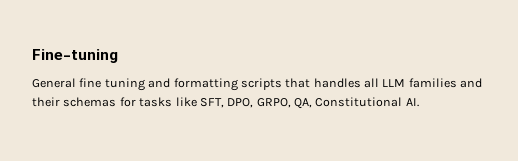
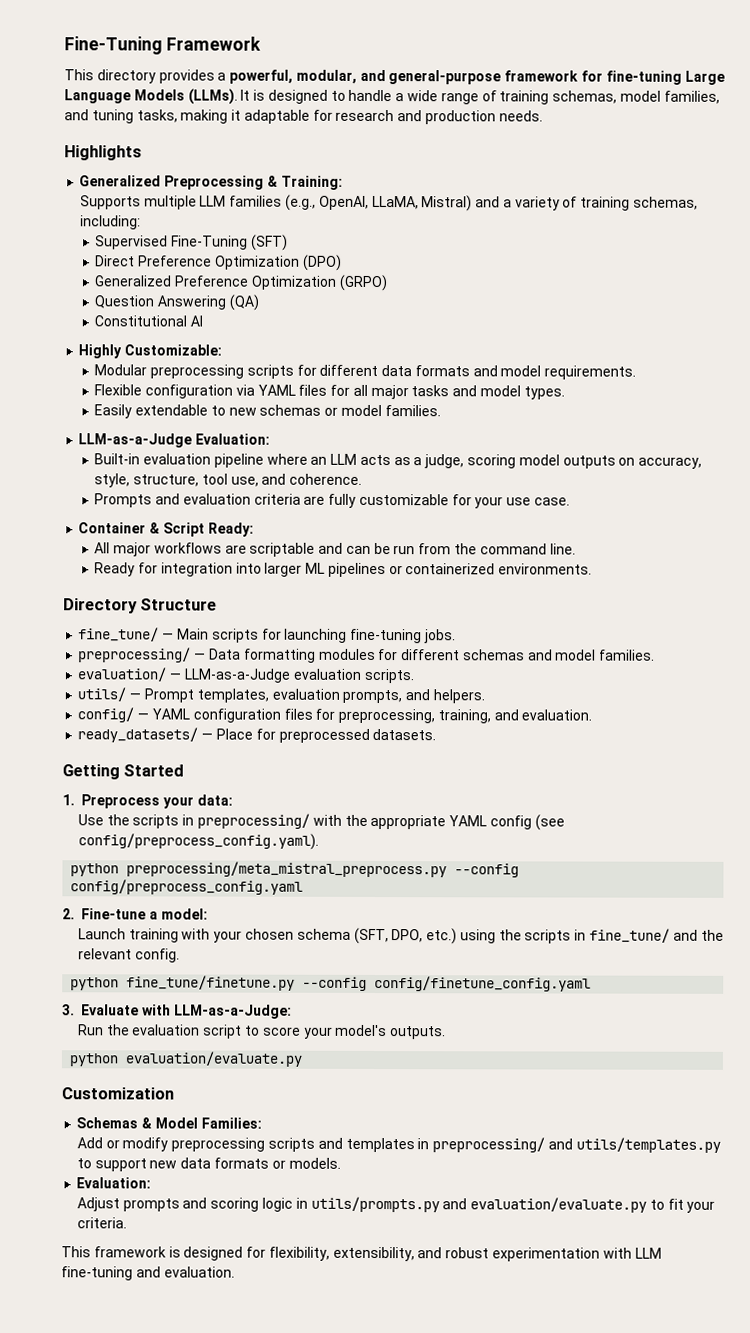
[32,49,118,63] [32,78,483,91] [32,97,419,109] Fine-tuning // General fine tuning and formatting scripts that handles all LLM families and their schemas for tasks like SFT, DPO, GRPO, QA, Constitutional AI. -> [64,36,261,55] [64,69,725,85] [64,88,720,105] [64,109,543,125] [64,145,142,161] [79,175,343,190] [79,194,698,212] [79,215,141,230] [95,234,288,251] [95,254,342,271] [94,274,388,292] [94,294,259,311] [94,315,203,327] [78,344,223,359] [94,364,637,380] [94,384,565,400] [94,404,441,419] [78,433,271,448] [94,453,703,469] [94,473,363,488] [94,493,571,509] [78,522,254,537] [94,542,576,557] [94,562,593,578] [63,598,218,614] [78,627,456,644] [78,647,656,663] [77,667,414,684] [77,687,485,704] [77,707,593,724] [77,727,437,743] [62,764,185,780] [62,794,233,809] [77,813,565,831] [77,833,319,850] [70,861,520,878] [70,879,304,895] [62,908,208,920] [77,927,724,945] [77,948,180,963] [70,975,592,992] [62,1004,292,1019] [77,1024,447,1040] [69,1051,303,1067] [61,1087,174,1100] [76,1117,262,1129] [76,1137,721,1153] [76,1157,341,1172] [76,1177,152,1189] [76,1196,716,1213] [76,1217,127,1229] [61,1246,662,1262] [61,1266,235,1281] Fine-Tuning Framework // This directory provides a powerful, modular, and general-purpose framework for fine-tuning Large Language Models (LLMs). It is designed to handle a wide range of training schemas, model families, and tuning tasks, making it adaptable for research and production needs. // Highlights // Generalized Preprocessing & Training: // Supports multiple LLM families (e.g., OpenAI, LLaMA, Mistral) and a variety of training schemas, including: // Supervised Fine-Tuning (SFT) // Direct Preference Optimization (DPO) // Generalized Preference Optimization (GRPO) // Question Answering (QA) // Constitutional AI // Highly Customizable: // Modular preprocessing scripts for different data formats and model requirements. // Flexible configuration via YAML files for all major tasks and model types. // Easily extendable to new schemas or model families. // LLM-as-a-Judge Evaluation: // Built-in evaluation pipeline where an LLM acts as a judge, scoring model outputs on accuracy, style, structure, tool use, and coherence. // Prompts and evaluation criteria are fully customizable for your use case. // Container & Script Ready: // All major workflows are scriptable and can be run from the command line. // Ready for integration into larger ML pipelines or containerized environments. // Directory Structure // fine_tune/ — Main scripts for launching fine-tuning jobs. // preprocessing/ — Data formatting modules for different schemas and model families. // evaluation/ — LLM-as-a-Judge evaluation scripts. // utils/ — Prompt templates, evaluation prompts, and helpers. // config/ — YAML configuration files for preprocessing, training, and evaluation. // ready_datasets/ — Place for preprocessed datasets. // Getting Started // 1. Preprocess your data: // Use the scripts in preprocessing/ with the appropriate YAML config (see config/preprocess_config.yaml). // python preprocessing/meta_mistral_preprocess.py --config config/preprocess_config.yaml // 2. Fine-tune a model: // Launch training with your chosen schema (SFT, DPO, etc.) using the scripts in fine_tune/ and the relevant config. // python fine_tune/finetune.py --config config/finetune_config.yaml // 3. Evaluate with LLM-as-a-Judge: // Run the evaluation script to score your model's outputs. // python evaluation/evaluate.py // Customization // Schemas & Model Families: // Add or modify preprocessing scripts and templates in preprocessing/ and utils/templates.py to support new data formats or models. // Evaluation: // Adjust prompts and scoring logic in utils/prompts.py and evaluation/evaluate.py to fit your criteria. // This framework is designed for flexibility, extensibility, and robust experimentation with LLM fine-tuning and evaluation.

